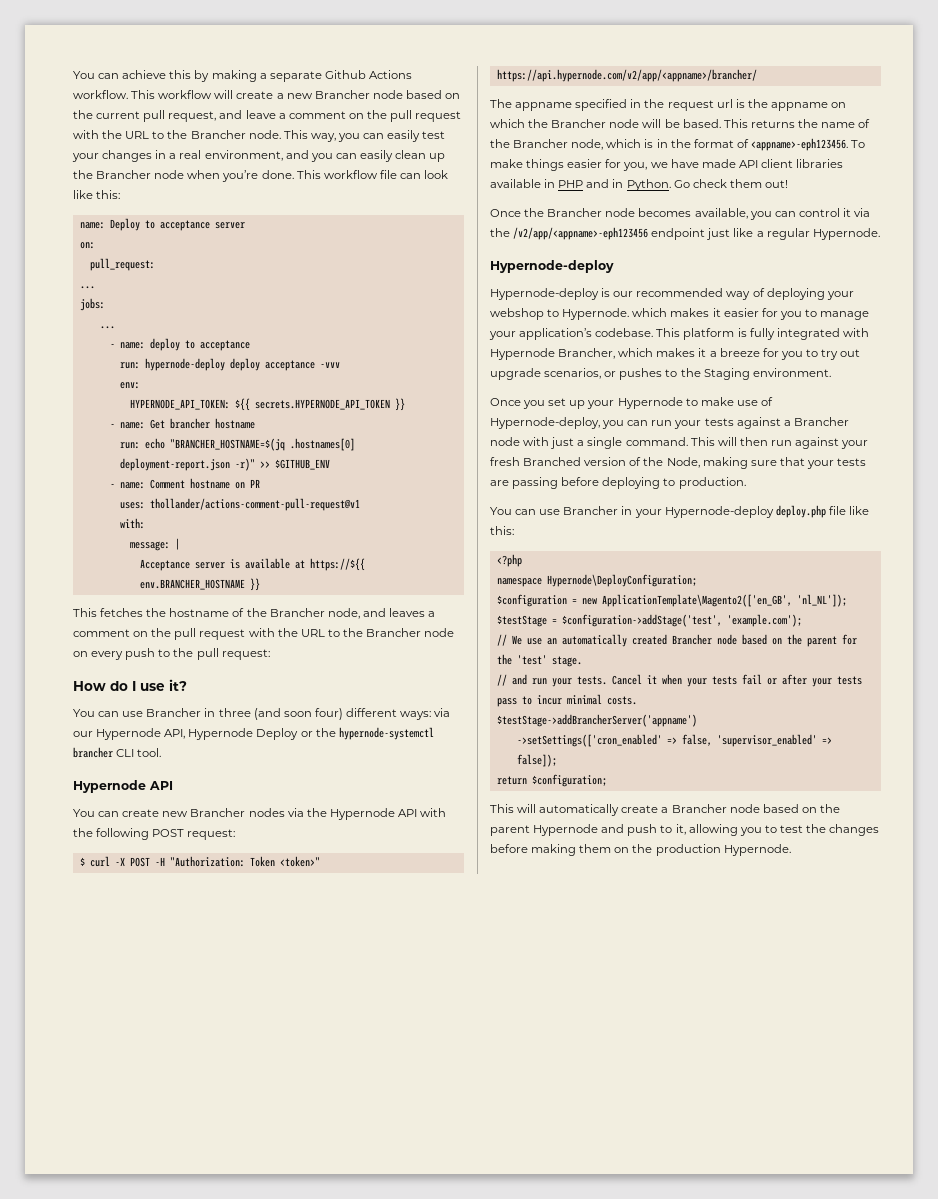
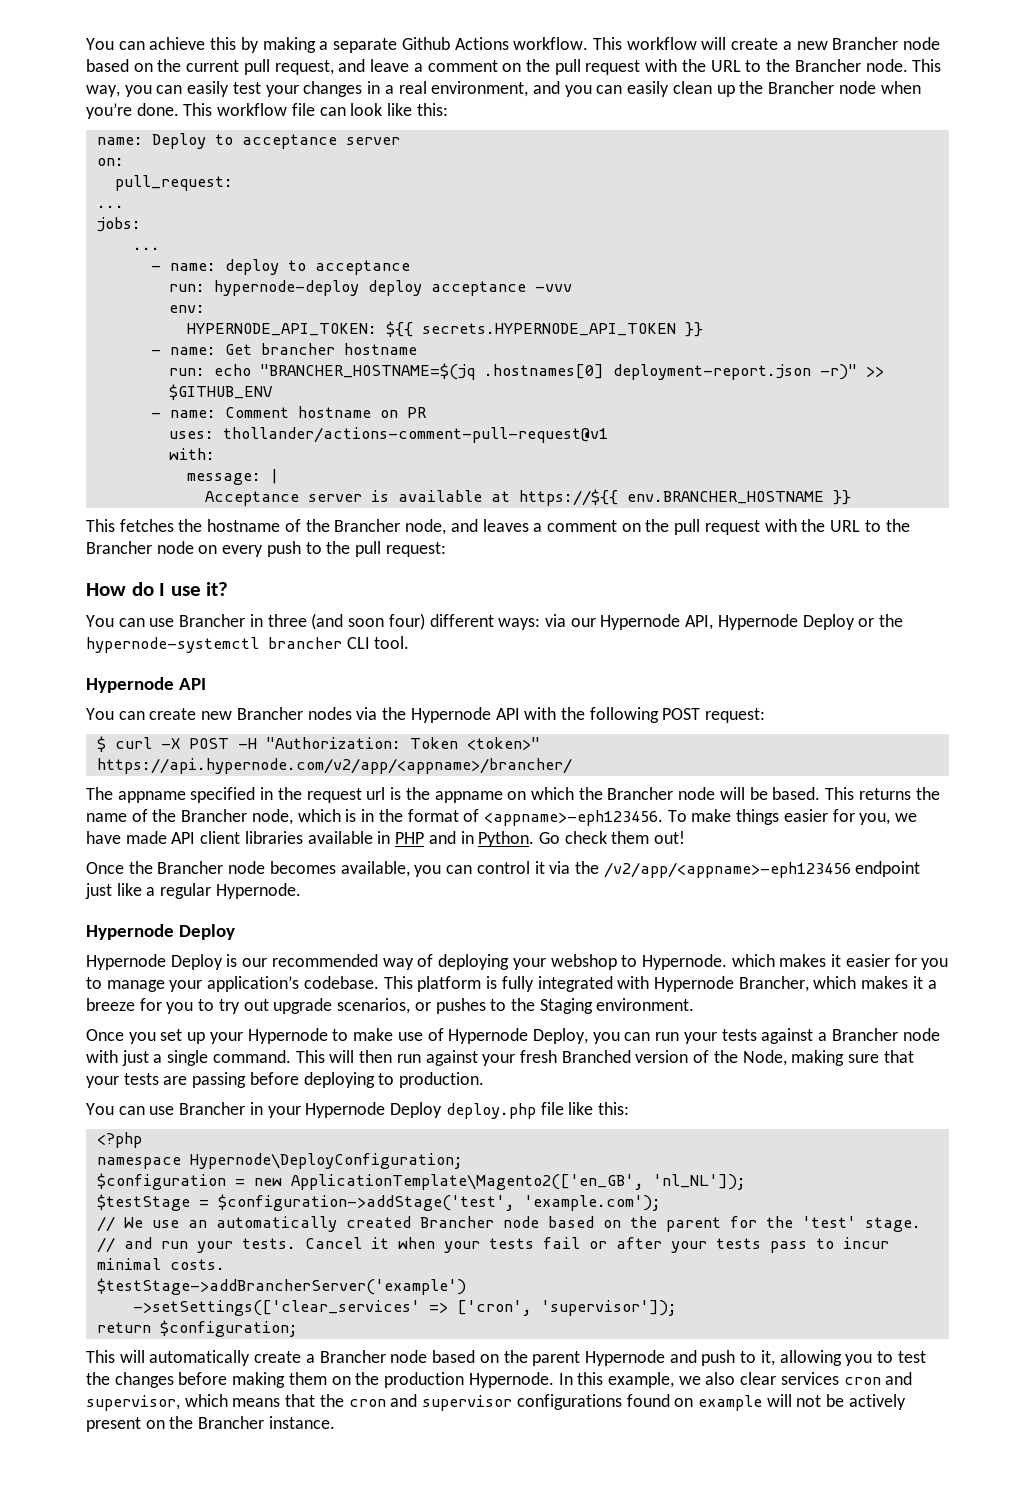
[490,260,614,273] [490,288,599,300] Hypernode-deploy // Hypernode-deploy -> [86,924,236,940] [86,954,223,970] Hypernode Deploy // Hypernode Deploy
[490,417,600,429] Hypernode-deploy, -> [448,1028,588,1044] Hypernode Deploy,
[664,506,774,518] Hypernode-deploy -> [305,1102,443,1118] Hypernode Deploy
[496,714,697,727] [516,734,832,747] [516,754,557,767] $testStage->addBrancherServer('appname') // ->setSettings(['cron_enabled' => false, 'supervisor_enabled' => false]); -> [96,1278,466,1295] [132,1300,677,1316] $testStage->addBrancherServer('example') // ->setSettings(['clear_services' => ['cron', 'supervisor']);
(791, 850) none -> [558,1372,913,1388] [86,1394,906,1411] [86,1416,335,1432] In this example, we also clear services cron and supervisor, which means that the cron and supervisor configurations found on example will not be actively present on the Brancher instance.

